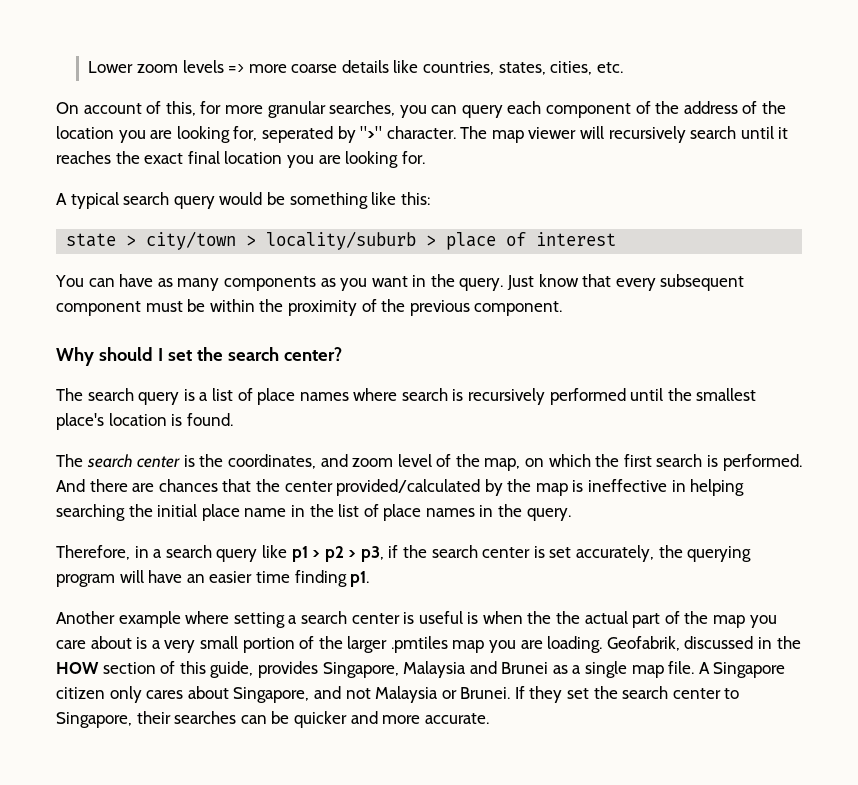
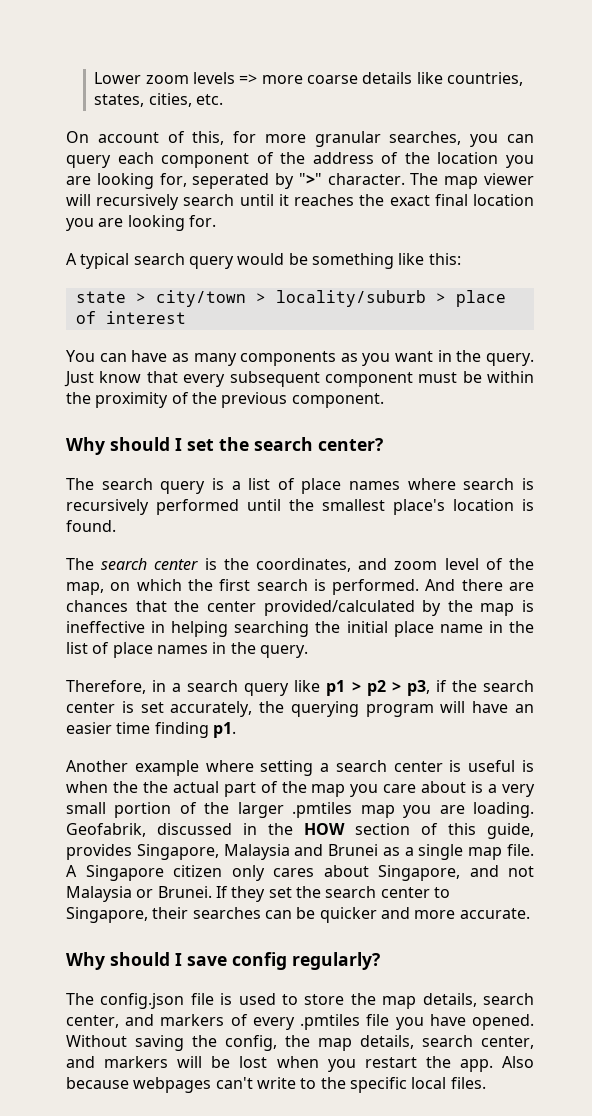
(489, 718) none -> [66,952,380,970] [66,993,534,1009] [66,1014,534,1030] [66,1035,534,1051] [66,1056,534,1072] [66,1077,486,1093] // Why should I save config regularly? // The config.json file is used to store the map details, search center, and markers of every .pmtiles file you have opened. Without saving the config, the map details, search center, and markers will be lost when you restart the app. Also because webpages can't write to the specific local files.

